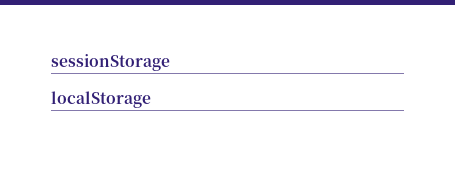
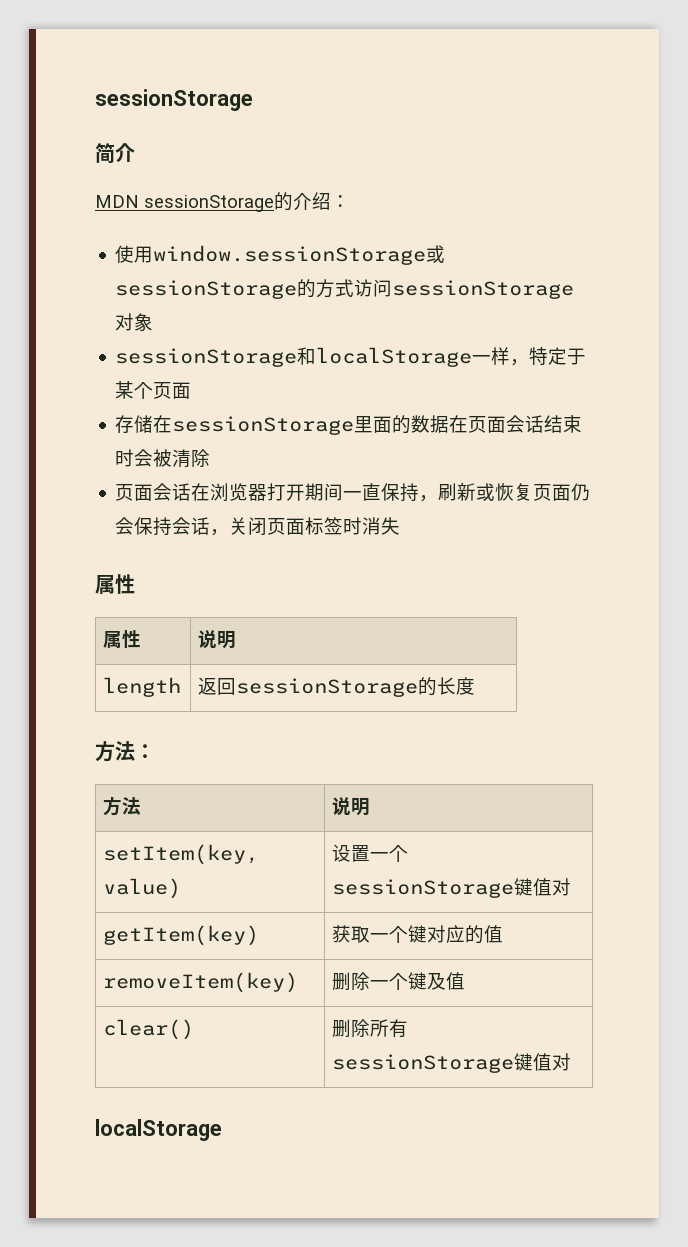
[51,54,170,71] sessionStorage -> [95,89,253,111] [95,143,135,164] [95,192,350,212] [115,245,446,265] [115,279,575,299] [115,313,154,331] [115,347,587,367] [115,381,192,399] [115,415,583,435] [115,449,211,468] [115,483,591,502] [115,517,401,536] [95,574,135,594] [103,630,142,648] [198,630,237,649] [103,677,182,697] [198,677,476,697] [95,741,155,762] [103,796,142,816] [332,797,371,816] [103,844,260,865] [103,878,182,899] [332,844,409,862] [332,878,572,898] [103,925,260,946] [332,925,504,944] [103,972,299,993] [332,972,466,991] [103,1019,195,1040] [332,1019,409,1038] [332,1053,572,1073] sessionStorage // 简介 // MDN sessionStorage的介绍： // 使用window.sessionStorage或sessionStorage的方式访问sessionStorage对象 // sessionStorage和localStorage一样，特定于某个页面 // 存储在sessionStorage里面的数据在页面会话结束时会被清除 // 页面会话在浏览器打开期间一直保持，刷新或恢复页面仍会保持会话，关闭页面标签时消失 // 属性 // 属性 | 说明 // length | 返回sessionStorage的长度 // 方法： // 方法 | 说明 // setItem(key, value) | 设置一个sessionStorage键值对 // getItem(key) | 获取一个键对应的值 // removeItem(key) | 删除一个键及值 // clear() | 删除所有sessionStorage键值对

